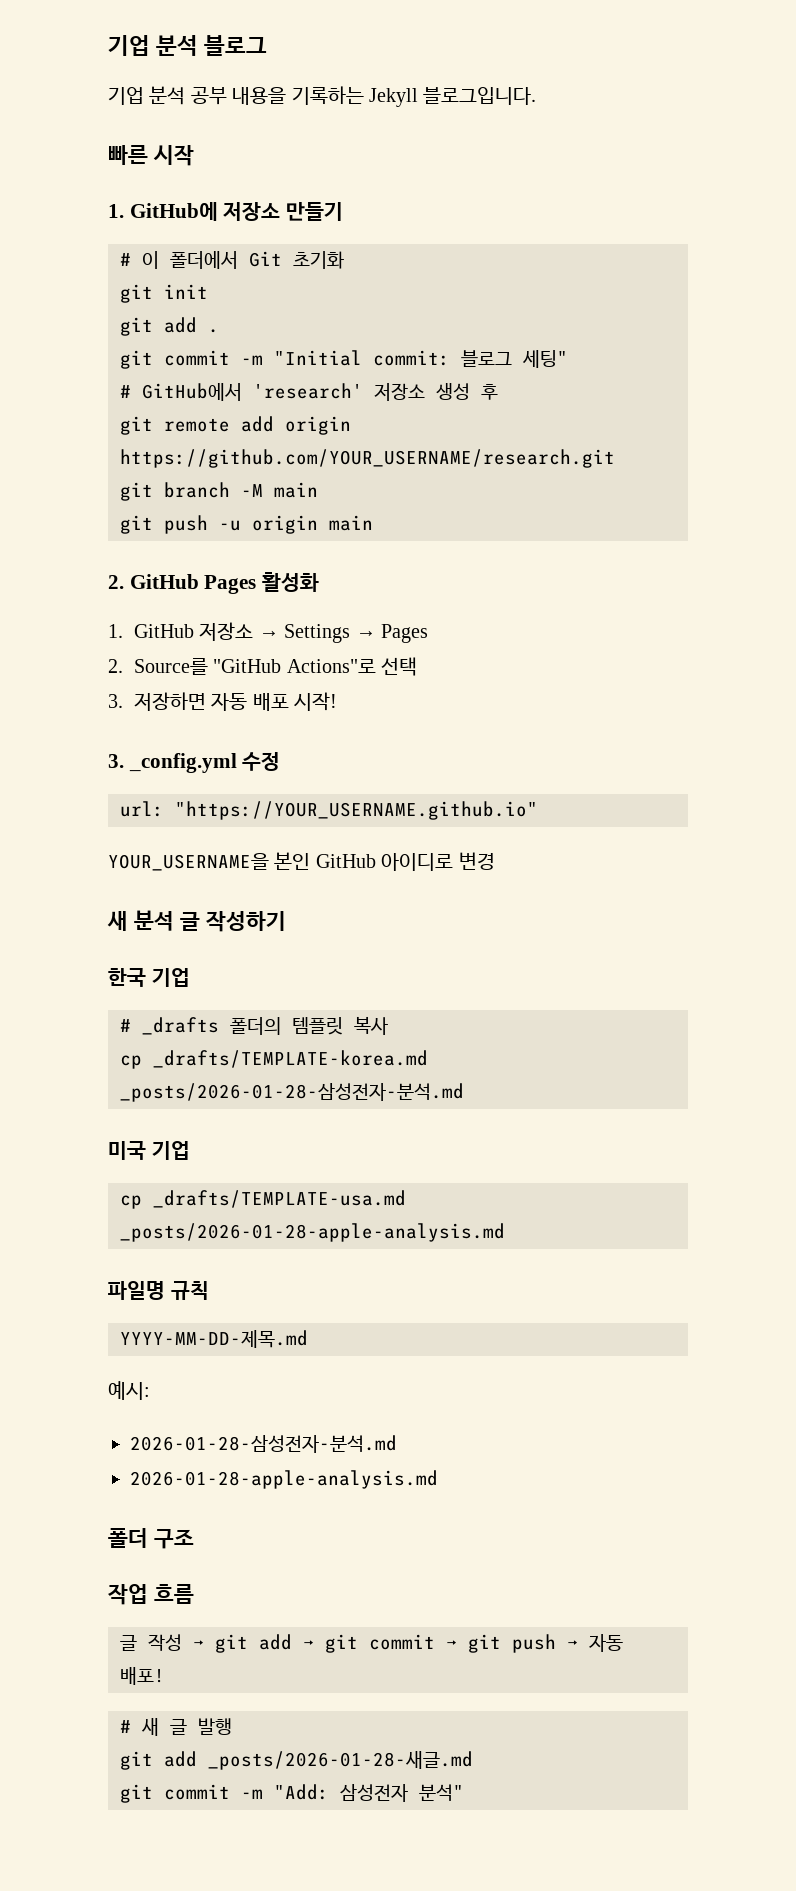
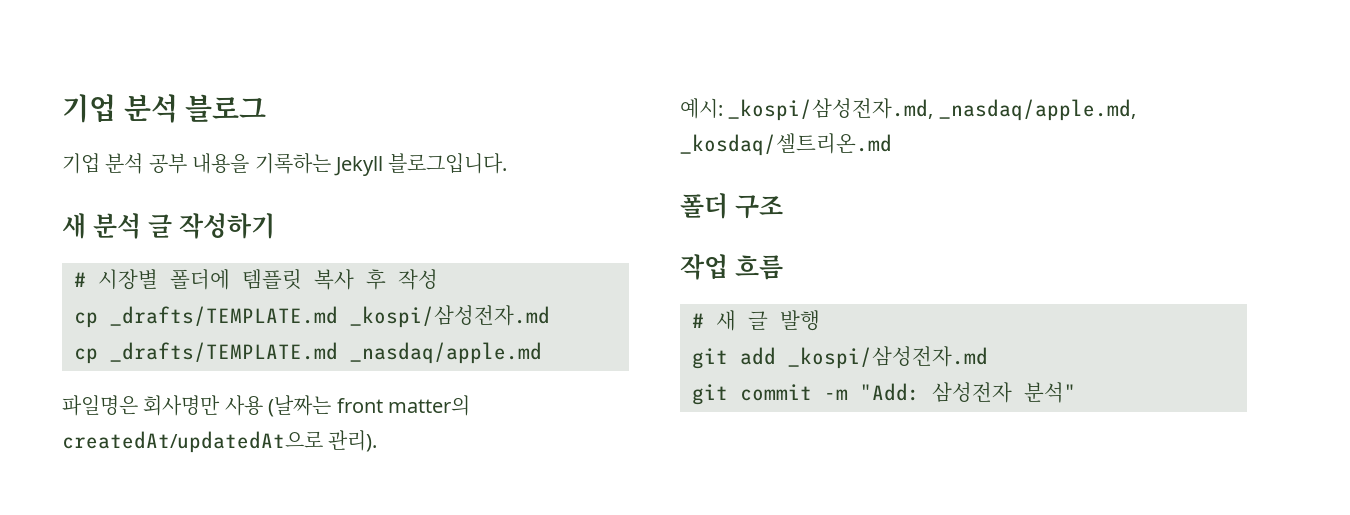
[108,145,194,166] [108,202,344,221] [120,251,344,269] [120,284,208,303] [120,317,219,336] [120,350,568,369] [120,383,498,401] [120,416,351,435] [120,449,615,468] [120,482,318,501] [120,515,373,534] [108,572,320,594] [108,622,429,643] [108,657,418,676] [108,692,338,711] [108,752,281,773] [120,801,538,820] [108,852,495,871] // 빠른 시작 // 1. GitHub에 저장소 만들기 // # 이 폴더에서 Git 초기화 // git init // git add . // git commit -m "Initial commit: 블로그 세팅" // # GitHub에서 'research' 저장소 생성 후 // git remote add origin https://github.com/YOUR_USERNAME/research.git // git branch -M main // git push -u origin main // 2. GitHub Pages 활성화 // 1. GitHub 저장소 → Settings → Pages // 2. Source를 "GitHub Actions"로 선택 // 3. 저장하면 자동 배포 시작! // 3. _config.yml 수정 // url: "https://YOUR_USERNAME.github.io" // YOUR_USERNAME을 본인 GitHub 아이디로 변경 -> (508, 163) none
[108,968,190,987] [120,1017,281,1035] // 한국 기업 // # _drafts 폴더의 -> [74,269,230,290] // # 시장별 폴더에
[120,1050,428,1069] [120,1083,464,1102] [108,1141,190,1160] [120,1190,406,1209] [120,1223,505,1242] [108,1281,209,1300] [120,1330,308,1348] [108,1381,150,1400] [130,1435,397,1453] [130,1470,438,1489] [108,1528,194,1549] [108,1584,194,1605] [120,1634,623,1653] [120,1667,165,1685] // cp _drafts/TEMPLATE-korea.md _posts/2026-01-28-삼성전자-분석.md // 미국 기업 // cp _drafts/TEMPLATE-usa.md _posts/2026-01-28-apple-analysis.md // 파일명 규칙 // YYYY-MM-DD-제목.md // 예시: // 2026-01-28-삼성전자-분석.md // 2026-01-28-apple-analysis.md // 폴더 구조 // 작업 흐름 // 글 작성 → git add → git commit → git push → 자동 배포! -> [366,269,438,290] [74,305,550,328] [74,342,542,364] [62,395,470,417] [62,430,378,453] [680,98,1136,121] [680,133,892,156] [680,193,783,219] [680,254,783,280] 후 작성 // cp _drafts/TEMPLATE.md _kospi/삼성전자.md // cp _drafts/TEMPLATE.md _nasdaq/apple.md // 파일명은 회사명만 사용 (날짜는 front matter의 createdAt/updatedAt으로 관리). // 예시: _kospi/삼성전자.md, _nasdaq/apple.md, _kosdaq/셀트리온.md // 폴더 구조 // 작업 흐름
[208,1751,473,1770] _posts/2026-01-28-새글.md -> [788,346,988,369] _kospi/삼성전자.md

